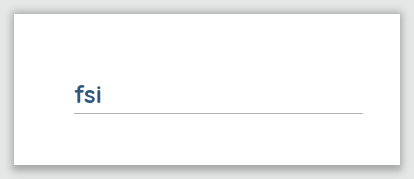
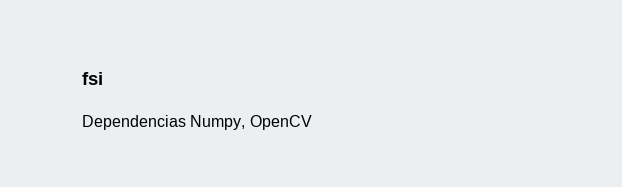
(102, 94) none -> [82,115,312,130] // Dependencias Numpy, OpenCV

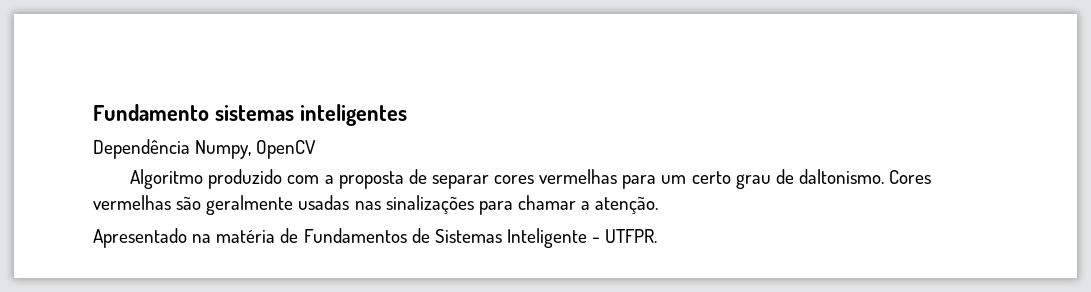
[82,72,103,85] [82,115,312,130] fsi // Dependencias Numpy, OpenCV -> [93,104,407,126] [93,139,317,159] [130,169,932,189] [93,195,659,215] [93,228,658,248] Fundamento sistemas inteligentes // Dependência Numpy, OpenCV // Algoritmo produzido com a proposta de separar cores vermelhas para um certo grau de daltonismo. Cores vermelhas são geralmente usadas nas sinalizações para chamar a atenção. // Apresentado na matéria de Fundamentos de Sistemas Inteligente - UTFPR.

